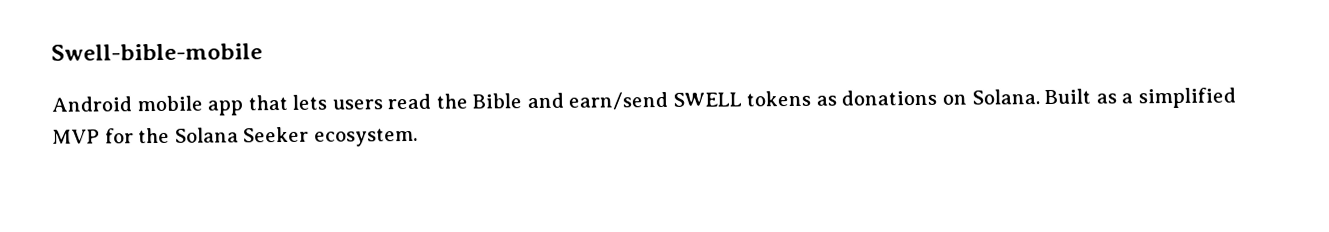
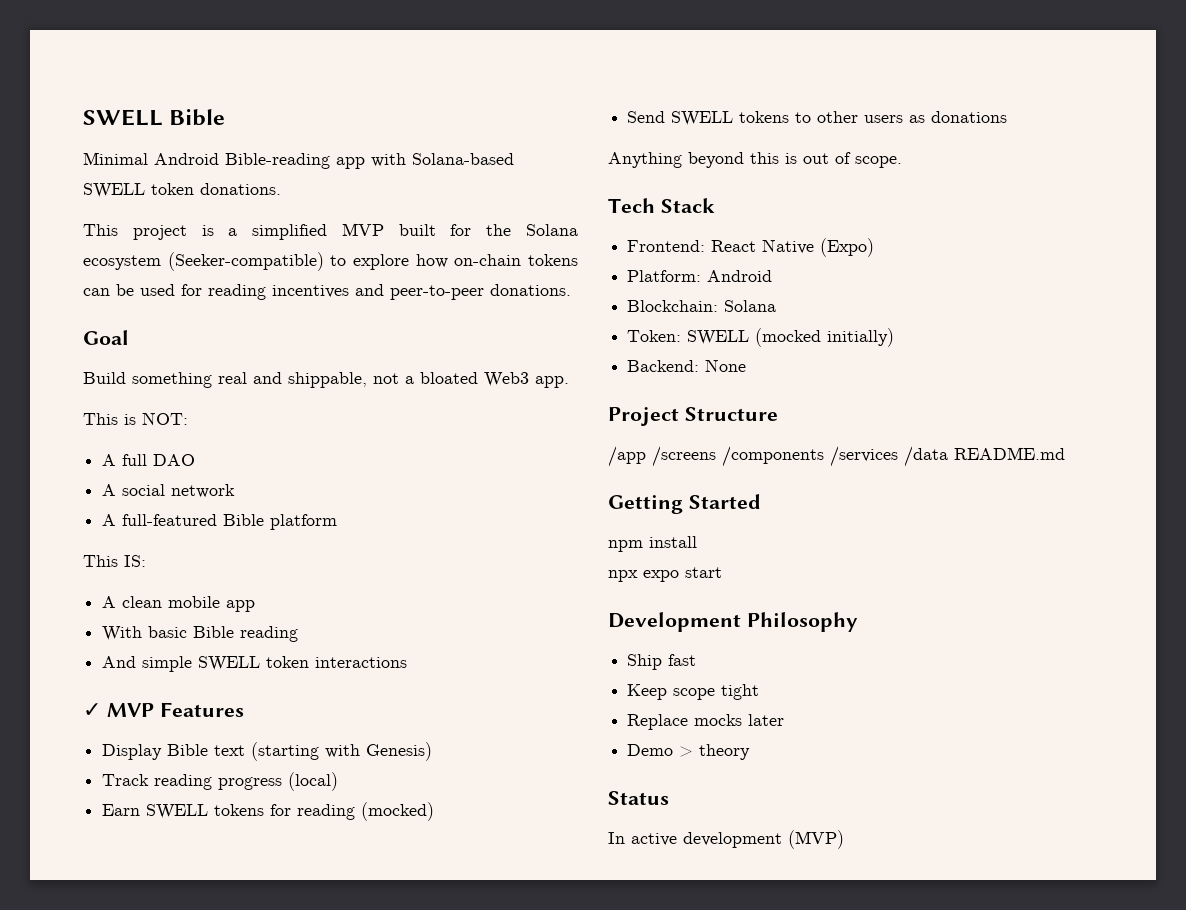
[51,43,263,61] [51,88,1117,116] Swell-bible-mobile // Android mobile app that lets users read the Bible and earn/send SWELL tokens as donations on Solana. Built as -> [83,109,226,126] [83,152,514,169] [83,183,281,198] [83,224,214,240] SWELL Bible // Minimal Android Bible-reading app with Solana-based SWELL token donations. // This project is
(100, 136) none -> [398,224,436,236] built
[243,126,418,147] Seeker ecosystem. -> [83,252,579,271] [83,284,571,300] [83,330,129,345] [83,372,569,388] [83,412,188,425] [102,454,196,466] [102,484,236,498] [102,514,338,530] [83,555,146,567] [102,596,256,612] [102,626,299,642] [102,656,408,672] [83,702,244,717] [102,742,433,761] [102,772,339,791] [102,802,435,821] [627,111,1008,126] [608,152,902,168] [608,198,715,213] [627,238,875,257] [627,270,773,282] [627,300,777,312] [627,328,895,347] [627,359,747,372] [608,407,778,426] [608,446,1065,467] [608,494,761,514] [608,536,697,552] [608,567,722,582] [608,612,858,632] [627,654,697,670] [627,684,760,700] [627,714,785,730] [627,744,751,760] [608,791,669,805] [608,830,844,849] ecosystem (Seeker-compatible) to explore how on-chain tokens can be used for reading incentives and peer-to-peer donations. // Goal // Build something real and shippable, not a bloated Web3 app. // This is NOT: // A full DAO // A social network // A full-featured Bible platform // This IS: // A clean mobile app // With basic Bible reading // And simple SWELL token interactions // ✓ MVP Features // Display Bible text (starting with Genesis) // Track reading progress (local) // Earn SWELL tokens for reading (mocked) // Send SWELL tokens to other users as donations // Anything beyond this is out of scope. // Tech Stack // Frontend: React Native (Expo) // Platform: Android // Blockchain: Solana // Token: SWELL (mocked initially) // Backend: None // Project Structure // /app /screens /components /services /data README.md // Getting Started // npm install // npx expo start // Development Philosophy // Ship fast // Keep scope tight // Replace mocks later // Demo > theory // Status // In active development (MVP)

